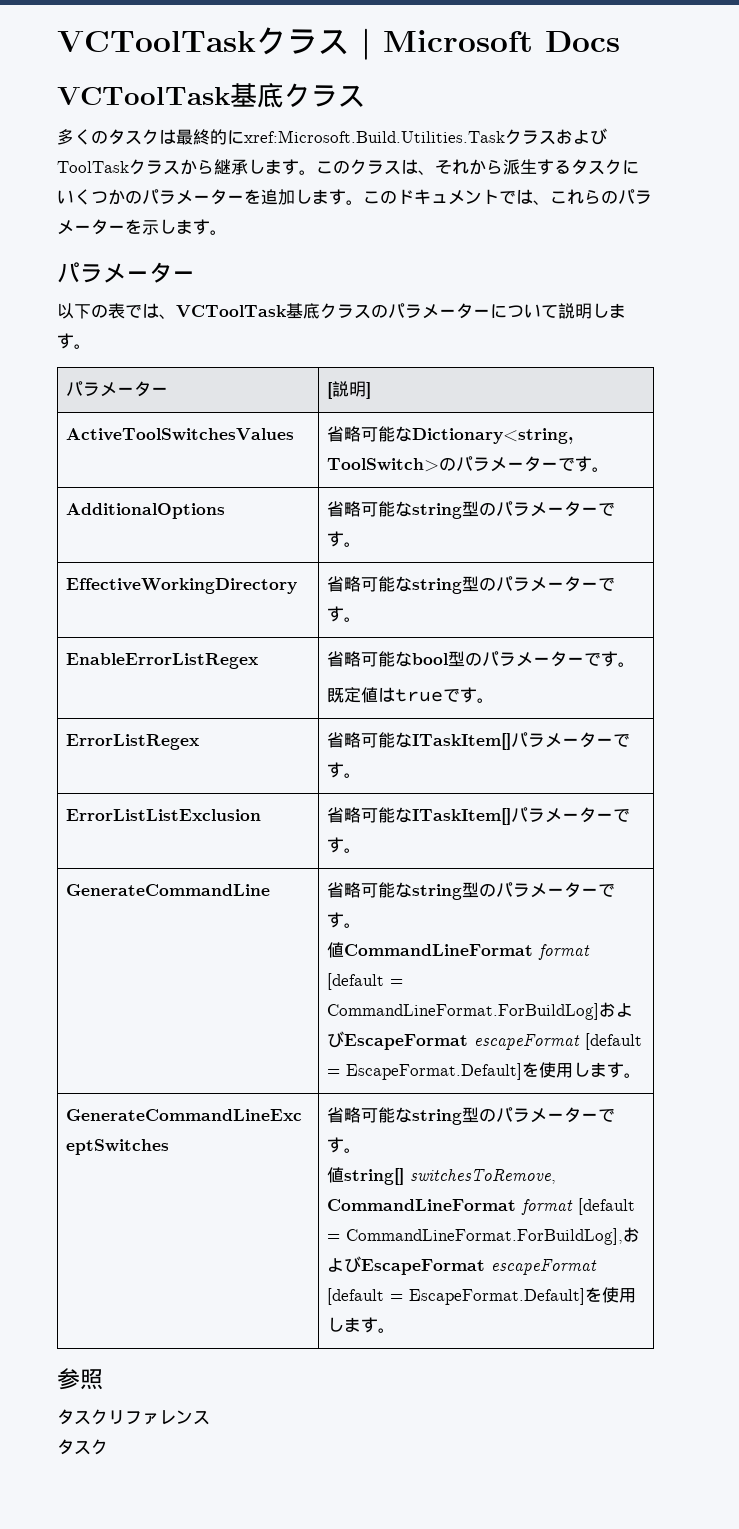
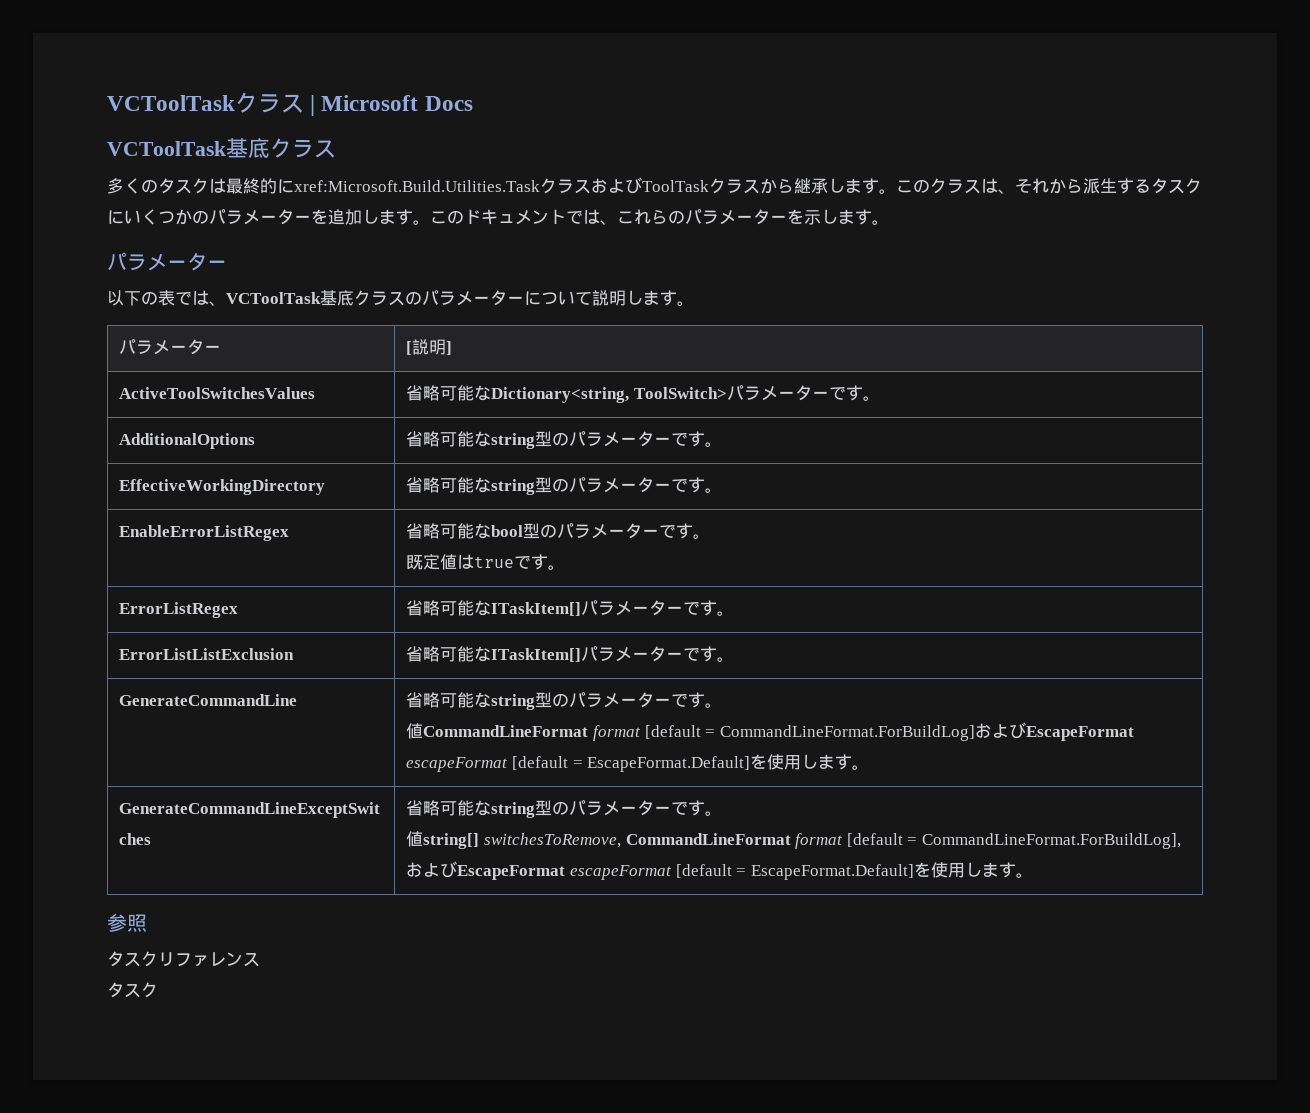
[438,457,456,471] の -> (727, 393) none

